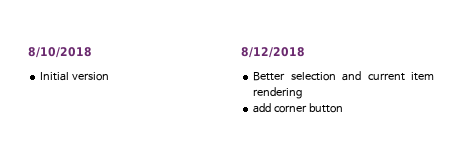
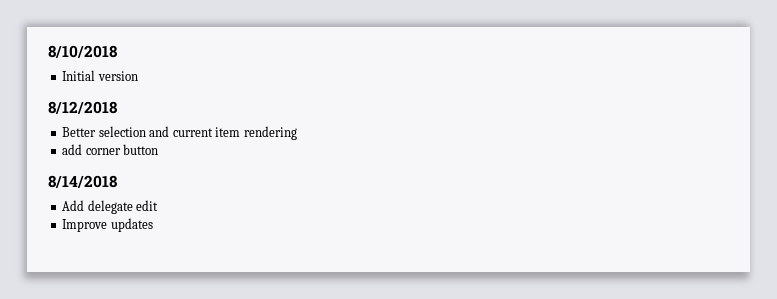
(344, 108) none -> [48,175,117,188] [62,200,159,214] [62,218,153,232] // 8/14/2018 // Add delegate edit // Improve updates

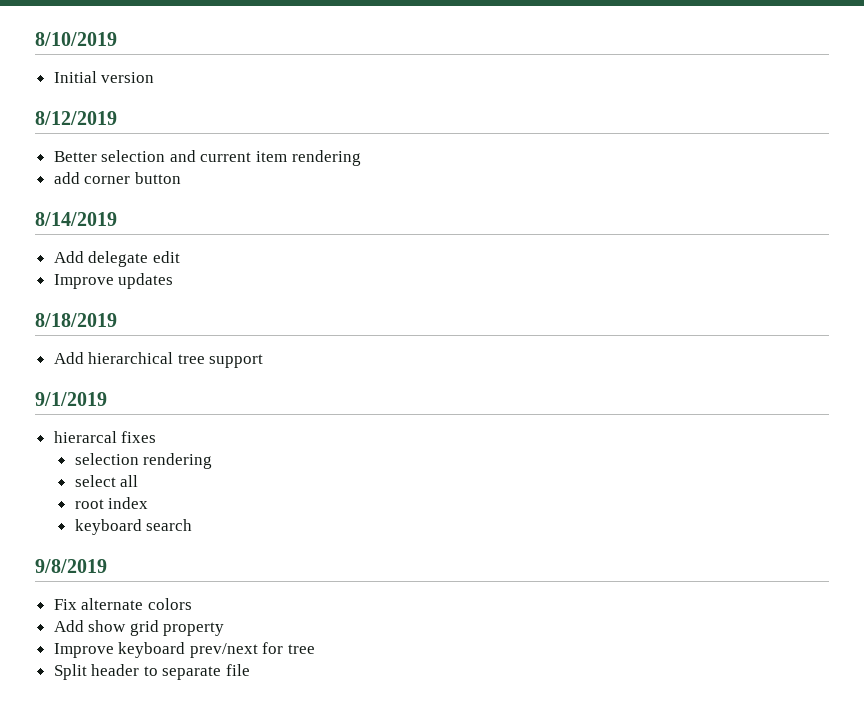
[48,45,117,58] 8/10/2018 -> [35,32,117,46] 8/10/2019
[48,101,117,114] 8/12/2018 -> [35,111,117,125] 8/12/2019
[48,175,117,188] 8/14/2018 -> [35,212,117,226] 8/14/2019
(153, 225) none -> [35,313,117,327] [53,352,264,368] [35,392,107,406] [53,431,157,443] [74,453,213,469] [74,475,139,487] [74,497,149,509] [74,519,193,535] [35,559,107,573] [53,598,192,610] [53,620,225,636] [53,642,316,658] [53,664,251,680] // 8/18/2019 // Add hierarchical tree support // 9/1/2019 // hierarcal fixes // selection rendering // select all // root index // keyboard search // 9/8/2019 // Fix alternate colors // Add show grid property // Improve keyboard prev/next for tree // Split header to separate file

